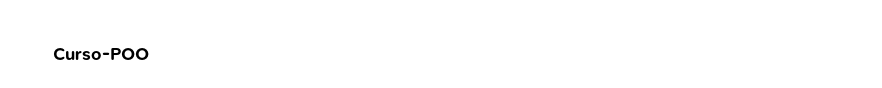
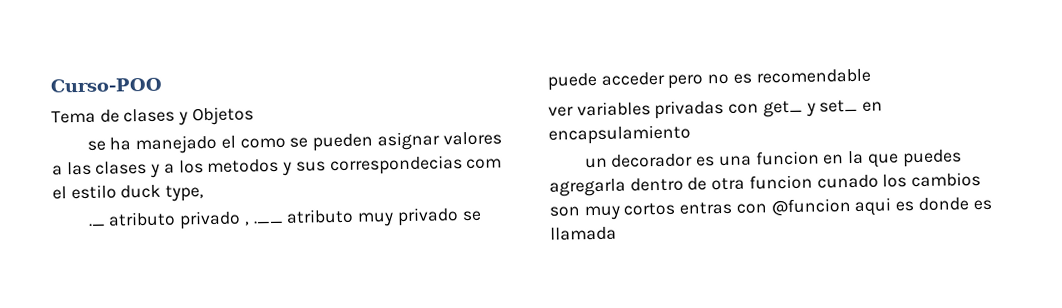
(149, 54) none -> [51,106,254,126] [86,131,502,155] [52,155,503,178] [52,184,205,202] [88,207,482,230] [547,68,871,91] [548,99,884,120] [548,124,691,145] [584,149,962,169] [549,172,982,197] [549,197,992,221] [550,226,617,241] // Tema de clases y Objetos // se ha manejado el como se pueden asignar valores a las clases y a los metodos y sus correspondecias com el estilo duck type, // ._ atributo privado , .__ atributo muy privado se puede acceder pero no es recomendable // ver variables privadas con get_ y set_ en encapsulamiento // un decorador es una funcion en la que puedes agregarla dentro de otra funcion cunado los cambios son muy cortos entras con @funcion aqui es donde es llamada

